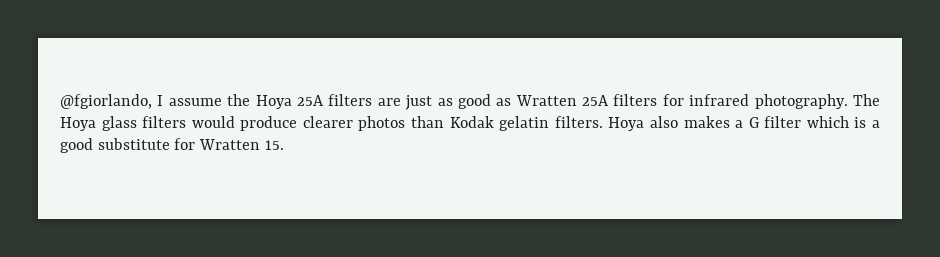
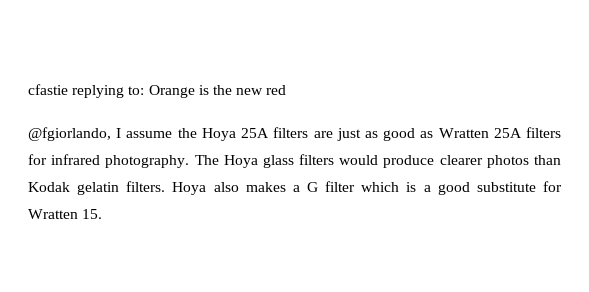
(60, 101) none -> [28,84,287,98] cfastie replying to: Orange is the new red //

